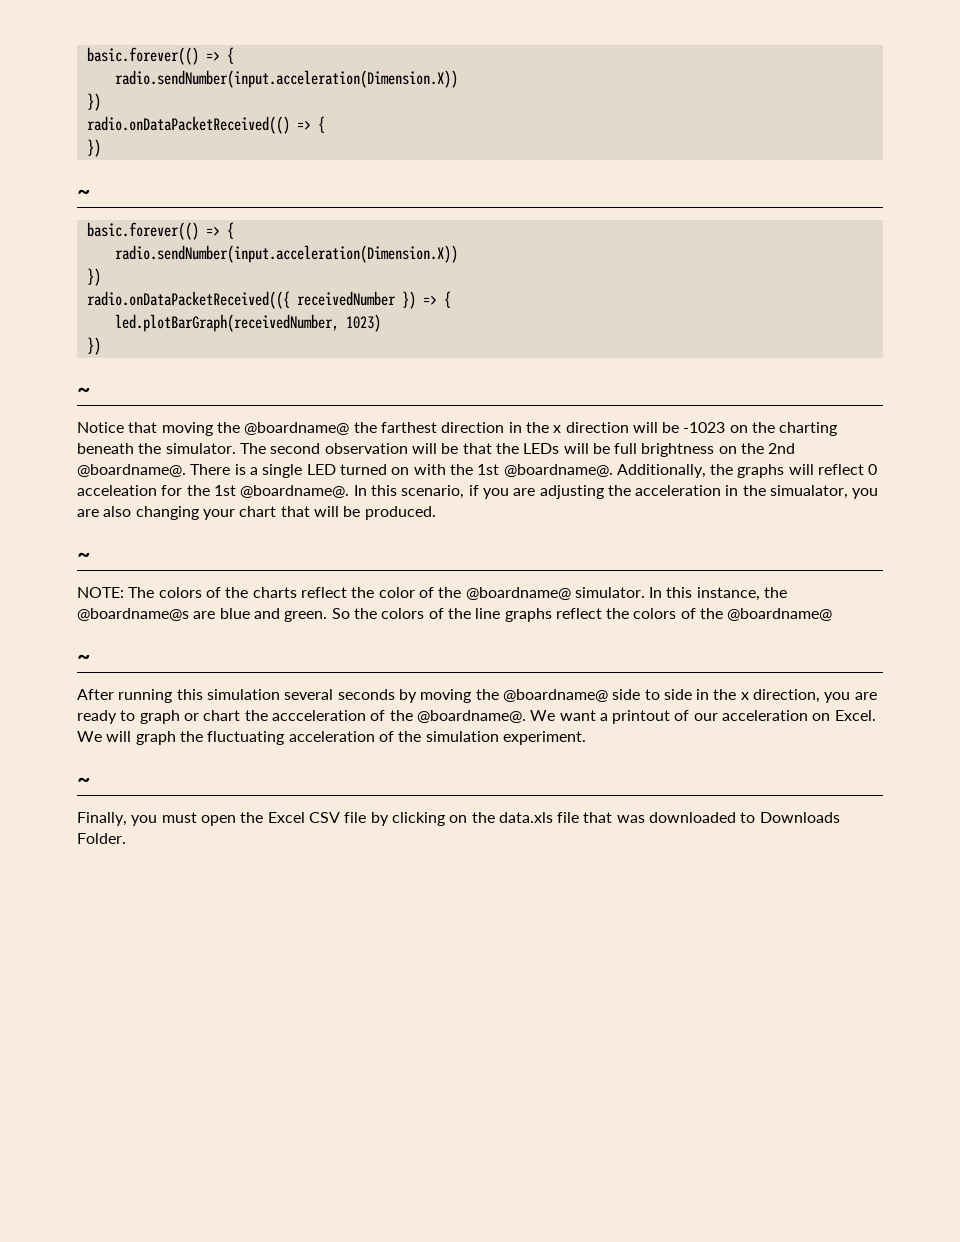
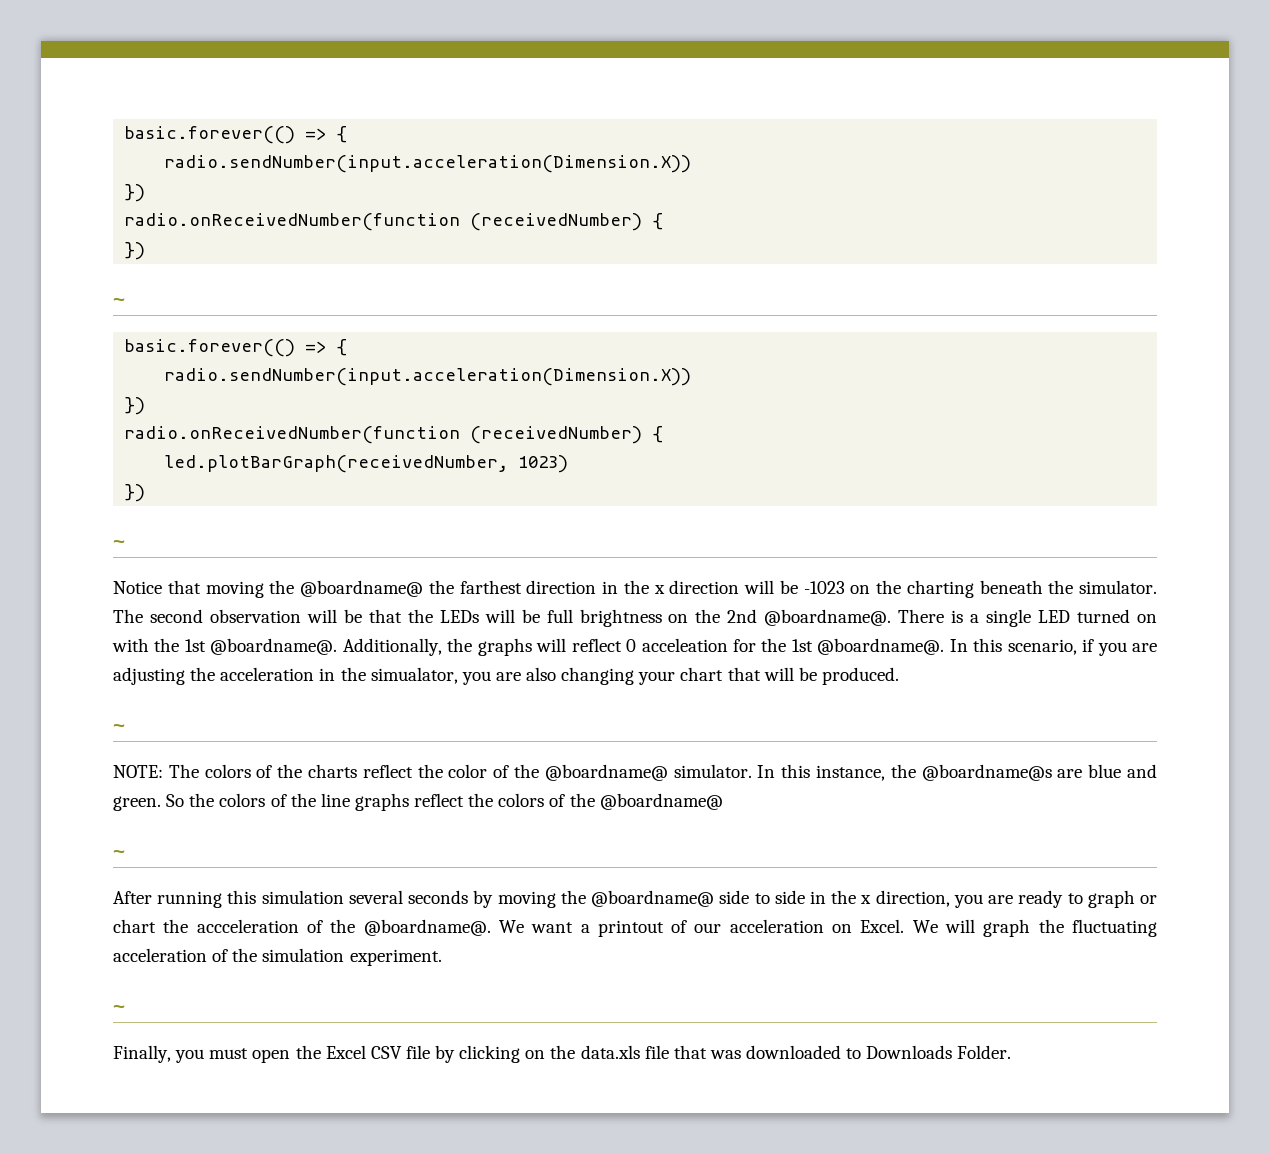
[86,47,234,65] [114,70,458,88] [86,93,101,111] [86,116,311,134] basic.forever(() => { // radio.sendNumber(input.acceleration(Dimension.X)) // }) // radio.onDataPacketReceived(() => -> [124,126,348,144] [164,155,692,173] [124,184,146,202] [124,213,643,231] basic.forever(() => { // radio.sendNumber(input.acceleration(Dimension.X)) // }) // radio.onReceivedNumber(function (receivedNumber)
[86,291,437,309] radio.onDataPacketReceived(({ receivedNumber }) => -> [124,426,643,444] radio.onReceivedNumber(function (receivedNumber)

